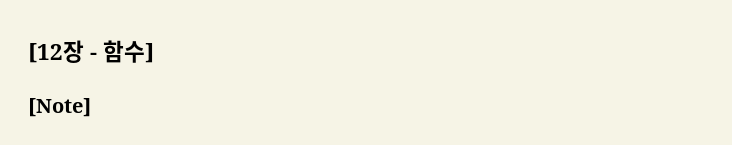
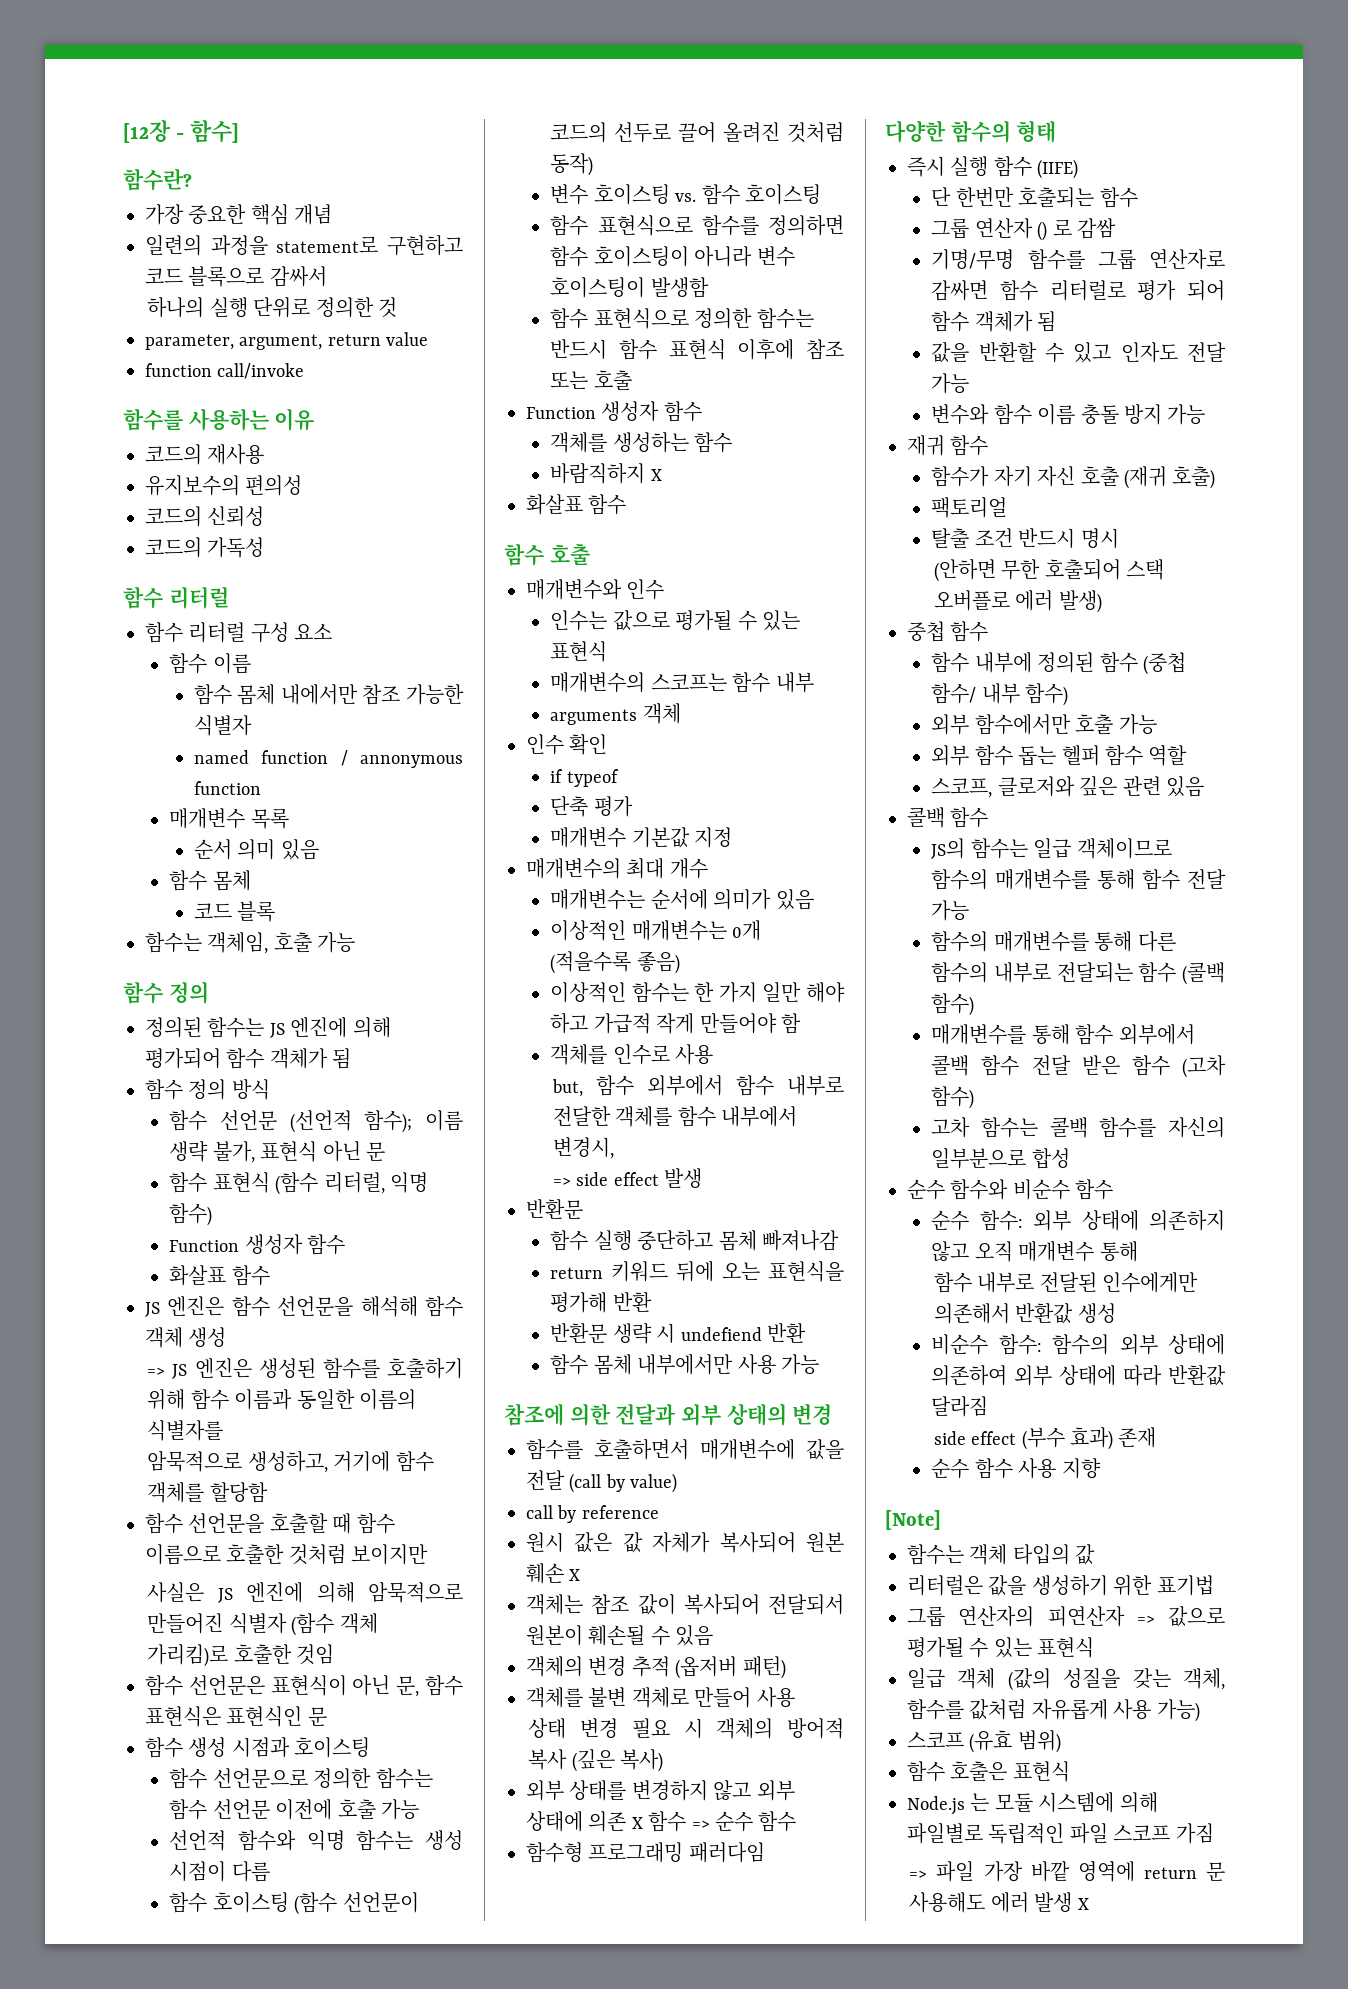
[28,98,91,117] [Note] -> [123,168,192,191] [145,204,333,225] [145,235,464,256] [145,266,327,287] [147,297,397,318] [145,332,429,350] [145,363,305,379] [123,408,315,431] [145,444,265,465] [145,475,303,496] [145,506,265,527] [145,537,265,558] [123,586,229,609] [145,622,333,643] [169,653,251,674] [193,684,464,705] [193,715,252,736] [193,750,463,768] [193,781,261,795] [169,808,289,829] [193,839,319,860] [169,870,251,891] [193,901,276,922] [145,932,356,954] [123,981,209,1004] [145,1017,391,1038] [145,1048,352,1069] [145,1079,270,1100] [169,1110,463,1133] [169,1141,385,1163] [169,1172,428,1195] [169,1203,213,1226] [169,1234,346,1255] [169,1265,270,1286] [145,1296,463,1317] [145,1327,227,1348] [147,1358,463,1379] [147,1389,416,1410] [147,1420,224,1441] [147,1450,434,1473] [147,1482,268,1503] [145,1513,395,1534] [145,1544,429,1565] [147,1581,463,1603] [147,1613,378,1636] [147,1644,335,1667] [145,1675,464,1697] [145,1706,327,1727] [145,1737,371,1758] [169,1768,433,1789] [169,1799,419,1820] [169,1830,463,1851] [169,1861,270,1882] [169,1892,419,1915] [550,122,844,143] [550,153,594,176] [550,184,821,205] [550,215,844,236] [550,246,795,267] [550,277,709,298] [550,308,814,329] [550,339,844,360] [550,370,632,391] [526,401,702,422] [550,432,733,453] [550,463,662,484] [526,494,627,515] [504,543,590,566] [526,579,665,600] [550,610,800,631] [550,641,608,662] [550,672,814,693] [550,703,681,725] [526,734,608,755] [550,769,619,787] [550,796,633,817] [550,827,733,848] [526,858,708,879] [550,889,814,910] [550,920,762,941] [550,951,680,974] [550,982,845,1003] [550,1013,801,1034] [550,1044,714,1065] [551,1075,844,1097] [552,1106,797,1127] [552,1137,614,1159] [552,1168,702,1188] [526,1199,583,1219] [550,1230,839,1251] [550,1261,844,1282] [550,1292,652,1313] [550,1323,806,1344] [550,1354,819,1375] [504,1403,833,1426] [526,1439,844,1460] [526,1470,678,1493] [526,1505,659,1523] [526,1532,844,1553] [526,1563,581,1584] [526,1594,844,1615] [526,1625,714,1646] [526,1656,786,1679] [526,1687,795,1708] [528,1718,844,1739] [528,1749,664,1772] [526,1780,795,1801] [526,1811,797,1832] [526,1842,765,1863] [885,120,1057,143] [907,156,1079,179] [931,187,1138,208] [931,218,1116,241] [931,249,1225,270] [931,280,1225,301] [931,311,1057,332] [931,342,1226,363] [931,373,970,394] [931,404,1206,425] [907,435,989,456] [931,466,1216,489] [931,497,1008,518] [931,528,1119,549] [933,559,1164,582] [933,590,1102,613] [907,621,989,642] [931,652,1186,675] [931,683,1069,706] [931,714,1157,735] [931,745,1188,766] [931,776,1204,798] [907,807,989,828] [931,838,1172,859] [931,869,1226,890] [931,900,970,921] [931,931,1176,952] [931,962,1225,985] [931,993,975,1016] [931,1024,1195,1045] [931,1055,1226,1078] [931,1086,975,1109] [931,1117,1225,1138] [931,1148,1070,1169] [907,1179,1114,1200] [931,1210,1225,1231] [931,1241,1138,1262] [933,1272,1198,1293] [933,1303,1116,1324] [931,1334,1225,1355] [931,1365,1226,1386] [931,1396,989,1417] [933,1427,1157,1450] [931,1458,1101,1479] [885,1510,941,1530] [907,1544,1096,1565] [907,1575,1214,1596] [907,1606,1225,1627] [907,1637,1095,1658] [907,1668,1225,1691] [907,1699,1200,1722] [907,1730,1061,1753] [907,1761,1070,1782] [907,1792,1158,1815] [907,1823,1214,1844] [909,1861,1225,1882] [909,1892,1089,1913] 함수란? // 가장 중요한 핵심 개념 // 일련의 과정을 statement로 구현하고 코드 블록으로 감싸서 // 하나의 실행 단위로 정의한 것 // parameter, argument, return value // function call/invoke // 함수를 사용하는 이유 // 코드의 재사용 // 유지보수의 편의성 // 코드의 신뢰성 // 코드의 가독성 // 함수 리터럴 // 함수 리터럴 구성 요소 // 함수 이름 // 함수 몸체 내에서만 참조 가능한 식별자 // named function / annonymous function // 매개변수 목록 // 순서 의미 있음 // 함수 몸체 // 코드 블록 // 함수는 객체임, 호출 가능 // 함수 정의 // 정의된 함수는 JS 엔진에 의해 평가되어 함수 객체가 됨 // 함수 정의 방식 // 함수 선언문 (선언적 함수); 이름 생략 불가, 표현식 아닌 문 // 함수 표현식 (함수 리터럴, 익명 함수) // Function 생성자 함수 // 화살표 함수 // JS 엔진은 함수 선언문을 해석해 함수 객체 생성 // => JS 엔진은 생성된 함수를 호출하기 위해 함수 이름과 동일한 이름의 식별자를 // 암묵적으로 생성하고, 거기에 함수 객체를 할당함 // 함수 선언문을 호출할 때 함수 이름으로 호출한 것처럼 보이지만 // 사실은 JS 엔진에 의해 암묵적으로 만들어진 식별자 (함수 객체 가리킴)로 호출한 것임 // 함수 선언문은 표현식이 아닌 문, 함수 표현식은 표현식인 문 // 함수 생성 시점과 호이스팅 // 함수 선언문으로 정의한 함수는 함수 선언문 이전에 호출 가능 // 선언적 함수와 익명 함수는 생성 시점이 다름 // 함수 호이스팅 (함수 선언문이 코드의 선두로 끌어 올려진 것처럼 동작) // 변수 호이스팅 vs. 함수 호이스팅 // 함수 표현식으로 함수를 정의하면 함수 호이스팅이 아니라 변수 호이스팅이 발생함 // 함수 표현식으로 정의한 함수는 반드시 함수 표현식 이후에 참조 또는 호출 // Function 생성자 함수 // 객체를 생성하는 함수 // 바람직하지 X // 화살표 함수 // 함수 호출 // 매개변수와 인수 // 인수는 값으로 평가될 수 있는 표현식 // 매개변수의 스코프는 함수 내부 // arguments 객체 // 인수 확인 // if typeof // 단축 평가 // 매개변수 기본값 지정 // 매개변수의 최대 개수 // 매개변수는 순서에 의미가 있음 // 이상적인 매개변수는 0개 (적을수록 좋음) // 이상적인 함수는 한 가지 일만 해야 하고 가급적 작게 만들어야 함 // 객체를 인수로 사용 // but, 함수 외부에서 함수 내부로 전달한 객체를 함수 내부에서 변경시, // => side effect 발생 // 반환문 // 함수 실행 중단하고 몸체 빠져나감 // return 키워드 뒤에 오는 표현식을 평가해 반환 // 반환문 생략 시 undefiend 반환 // 함수 몸체 내부에서만 사용 가능 // 참조에 의한 전달과 외부 상태의 변경 // 함수를 호출하면서 매개변수에 값을 전달 (call by value) // call by reference // 원시 값은 값 자체가 복사되어 원본 훼손 X // 객체는 참조 값이 복사되어 전달되서 원본이 훼손될 수 있음 // 객체의 변경 추적 (옵저버 패턴) // 객체를 불변 객체로 만들어 사용 // 상태 변경 필요 시 객체의 방어적 복사 (깊은 복사) // 외부 상태를 변경하지 않고 외부 상태에 의존 X 함수 => 순수 함수 // 함수형 프로그래밍 패러다임 // 다양한 함수의 형태 // 즉시 실행 함수 (IIFE) // 단 한번만 호출되는 함수 // 그룹 연산자 () 로 감쌈 // 기명/무명 함수를 그룹 연산자로 감싸면 함수 리터럴로 평가 되어 함수 객체가 됨 // 값을 반환할 수 있고 인자도 전달 가능 // 변수와 함수 이름 충돌 방지 가능 // 재귀 함수 // 함수가 자기 자신 호출 (재귀 호출) // 팩토리얼 // 탈출 조건 반드시 명시 // (안하면 무한 호출되어 스택 오버플로 에러 발생) // 중첩 함수 // 함수 내부에 정의된 함수 (중첩 함수/ 내부 함수) // 외부 함수에서만 호출 가능 // 외부 함수 돕는 헬퍼 함수 역할 // 스코프, 클로저와 깊은 관련 있음 // 콜백 함수 // JS의 함수는 일급 객체이므로 함수의 매개변수를 통해 함수 전달 가능 // 함수의 매개변수를 통해 다른 함수의 내부로 전달되는 함수 (콜백 함수) // 매개변수를 통해 함수 외부에서 콜백 함수 전달 받은 함수 (고차 함수) // 고차 함수는 콜백 함수를 자신의 일부분으로 합성 // 순수 함수와 비순수 함수 // 순수 함수: 외부 상태에 의존하지 않고 오직 매개변수 통해 // 함수 내부로 전달된 인수에게만 의존해서 반환값 생성 // 비순수 함수: 함수의 외부 상태에 의존하여 외부 상태에 따라 반환값 달라짐 // side effect (부수 효과) 존재 // 순수 함수 사용 지향 // [Note] // 함수는 객체 타입의 값 // 리터럴은 값을 생성하기 위한 표기법 // 그룹 연산자의 피연산자 => 값으로 평가될 수 있는 표현식 // 일급 객체 (값의 성질을 갖는 객체, 함수를 값처럼 자유롭게 사용 가능) // 스코프 (유효 범위) // 함수 호출은 표현식 // Node.js 는 모듈 시스템에 의해 파일별로 독립적인 파일 스코프 가짐 // => 파일 가장 바깥 영역에 return 문 사용해도 에러 발생 X

